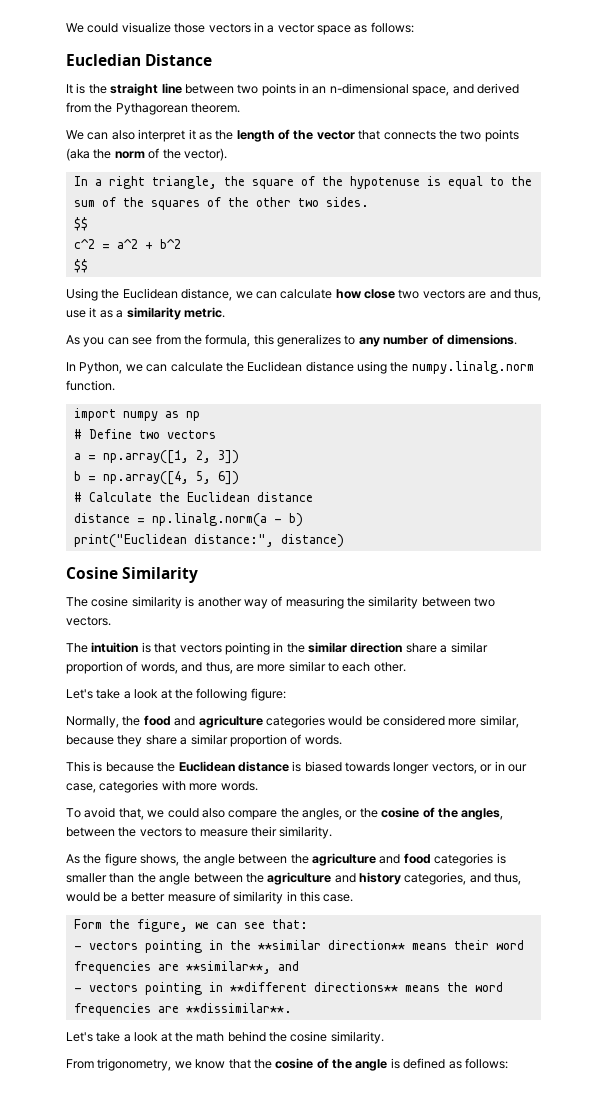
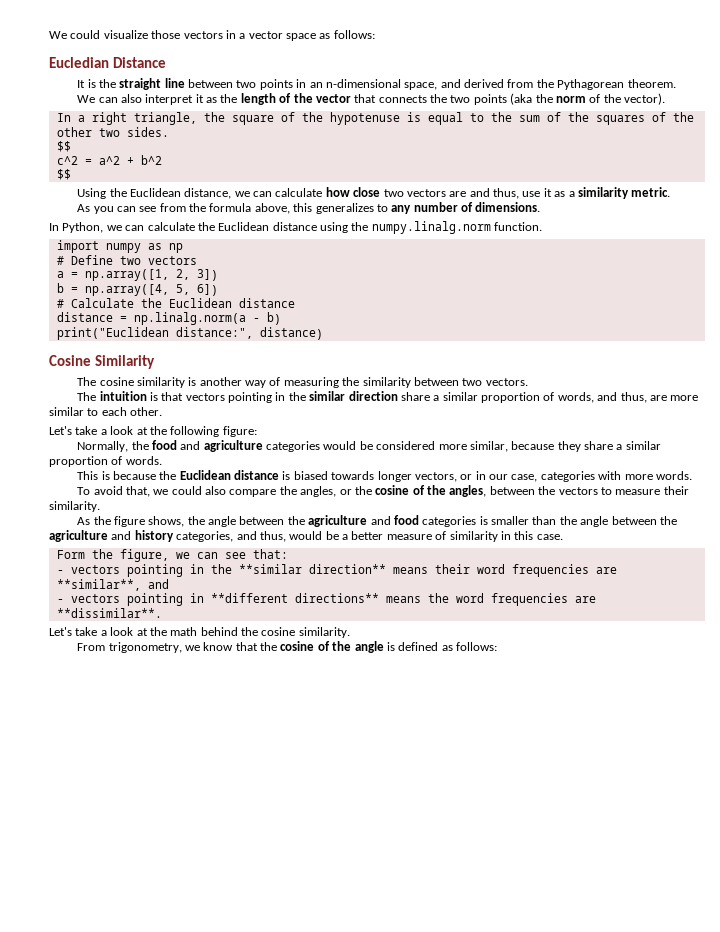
[205,334,251,347] formula, -> [209,203,290,214] formula above,

